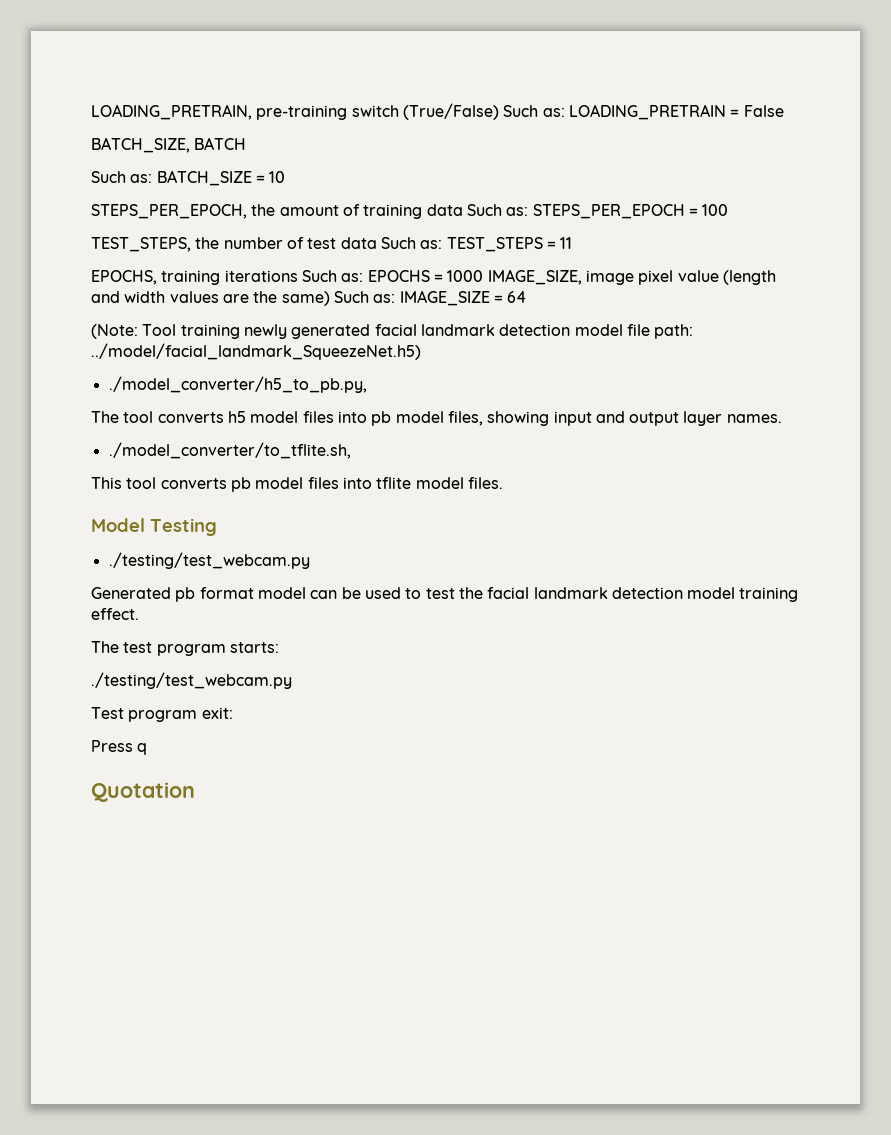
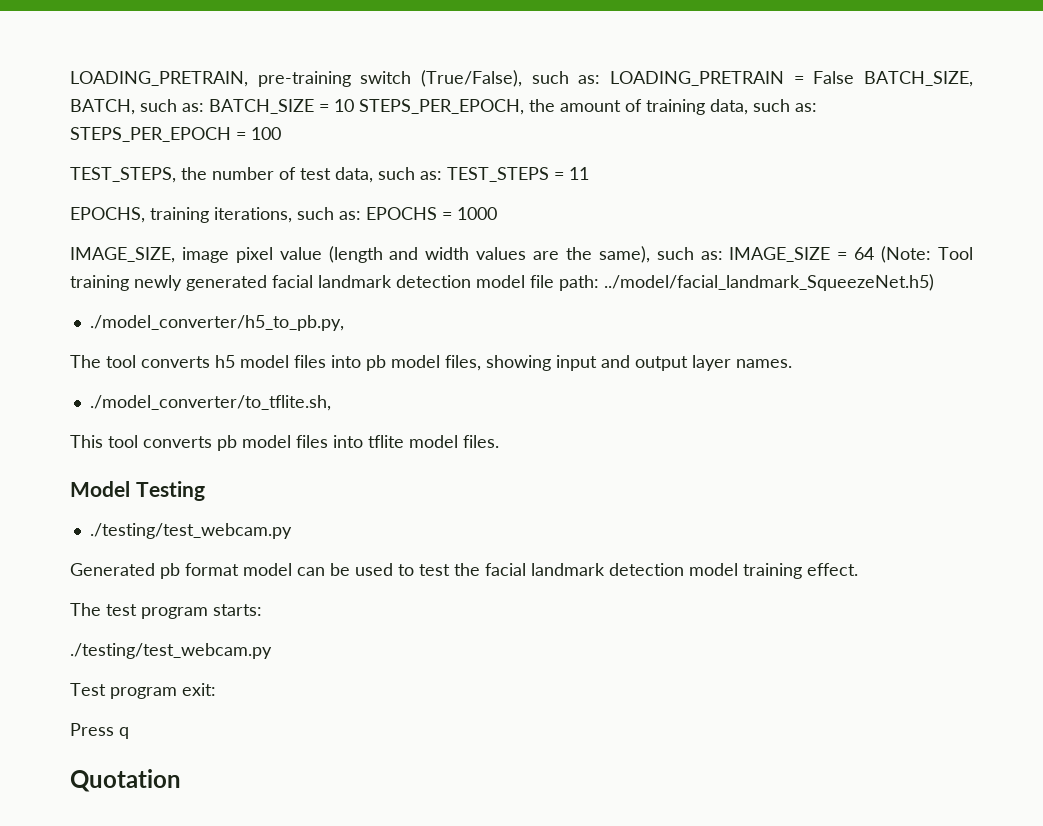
[402,103,539,120] (True/False) Such -> [421,70,569,87] (True/False), such
[91,137,247,153] [91,171,126,183] // BATCH_SIZE, BATCH // Such -> [863,71,973,87] [70,99,177,115] BATCH_SIZE, BATCH, such
(286, 177) // -> (354, 105) none
[426,204,502,216] data Such -> [710,99,790,115] data, such
[340,237,416,249] data Such -> [335,167,415,183] data, such
[224,270,337,282] iterations Such -> [214,207,334,223] iterations, such
(484, 276) none -> (497, 213) //
[281,291,369,306] same) Such -> [598,246,694,263] same), such
(527, 297) // -> (875, 253) none

